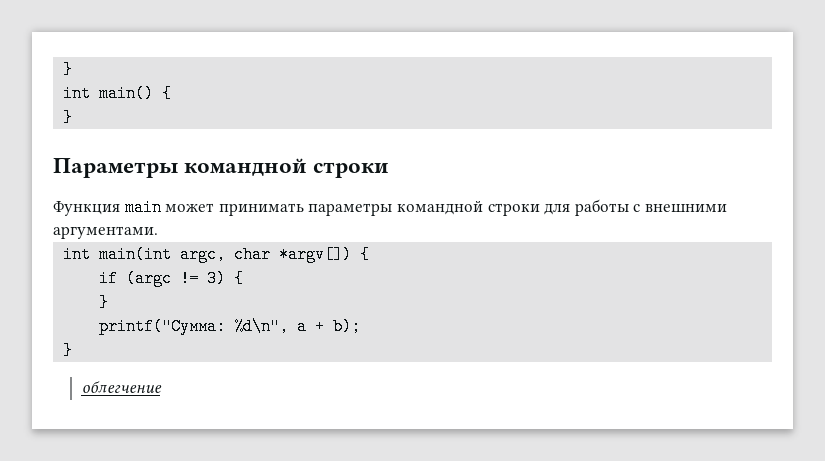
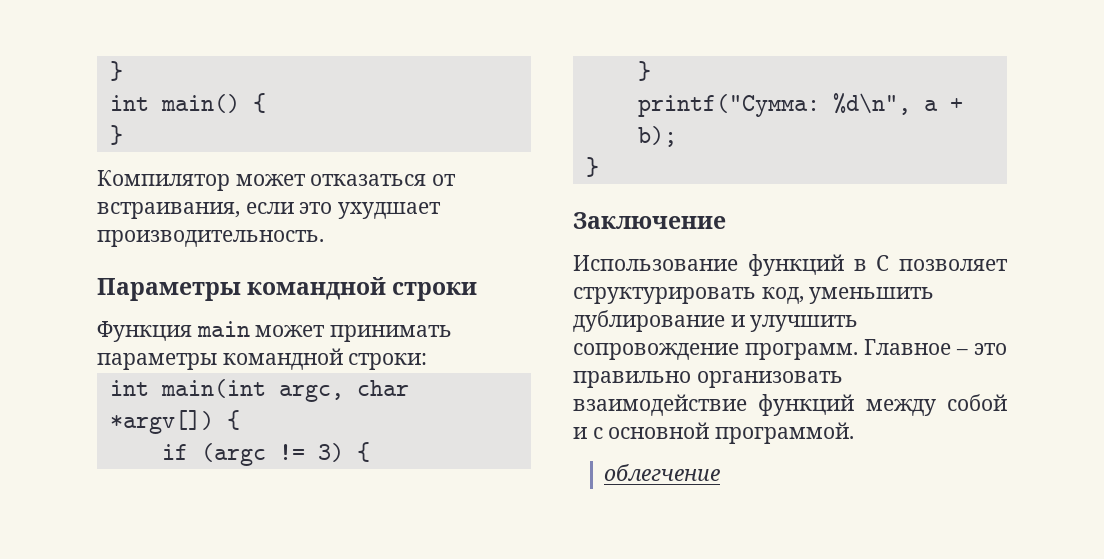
(74, 117) none -> [97,170,457,191] [97,202,442,219] [97,230,324,247] // Компилятор может отказаться от встраивания, если это ухудшает производительность.
[487,199,727,216] [53,226,158,239] строки для работы с внешними аргументами. -> [348,353,428,370] строки:
(74, 350) none -> [573,212,726,229] [573,254,1008,276] [573,287,935,304] [573,310,859,332] [573,339,1007,360] [573,371,843,388] [573,394,1007,416] [573,422,855,444] // Заключение // Использование функций в C позволяет структурировать код, уменьшить дублирование и улучшить сопровождение программ. Главное – это правильно организовать взаимодействие функций между собой и с основной программой.

